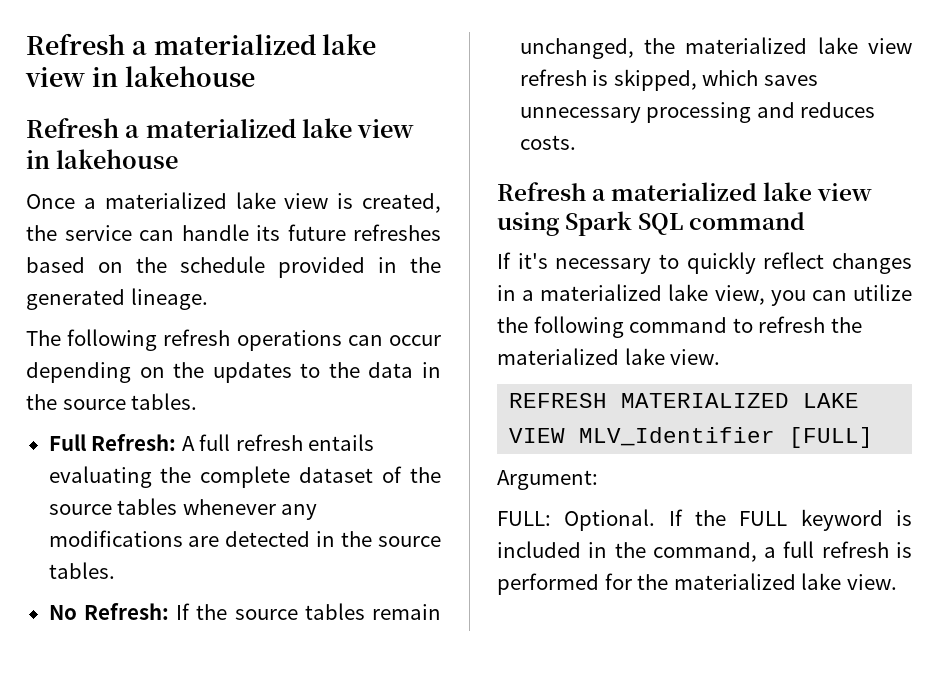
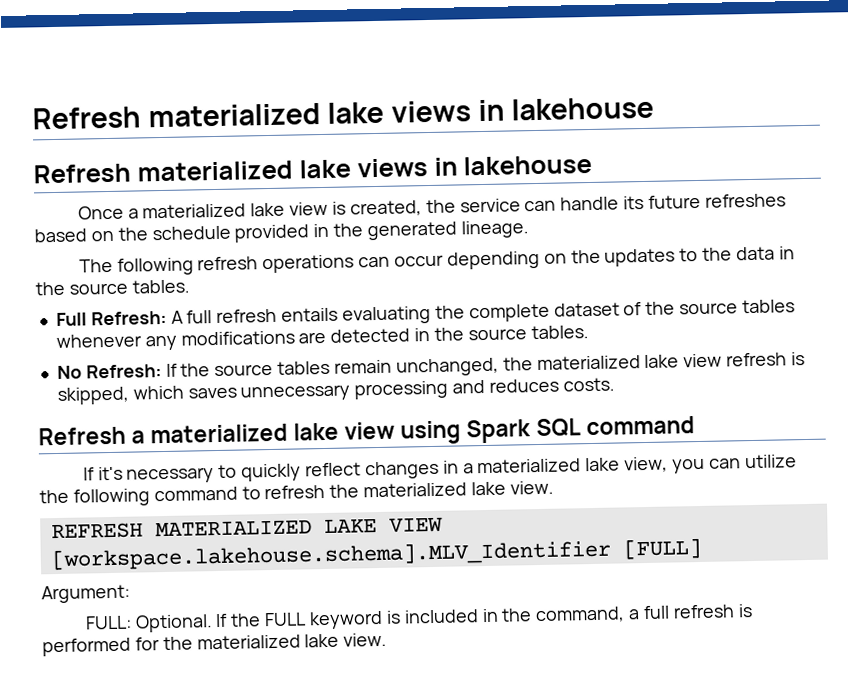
[26,33,377,55] [25,67,85,87] Refresh a materialized lake view -> [32,100,472,130] Refresh materialized lake views
[125,118,415,138] a materialized lake view -> [136,158,428,182] materialized lake views
[579,427,776,446] MLV_Identifier -> [50,539,611,572] [workspace.lakehouse.schema].MLV_Identifier

